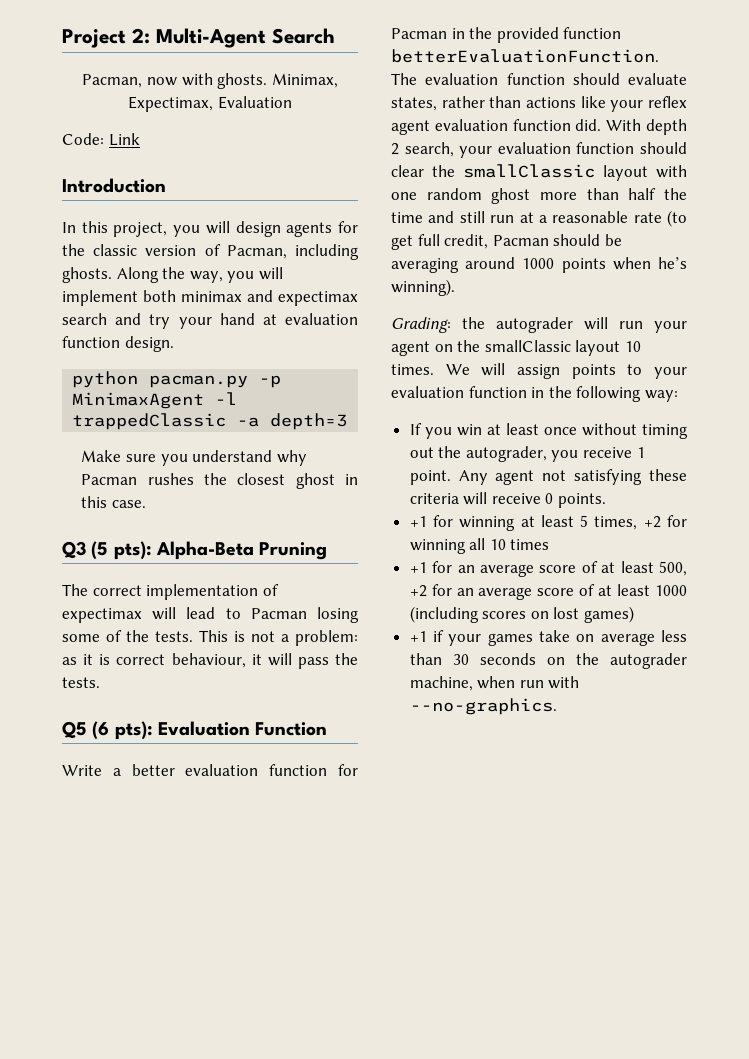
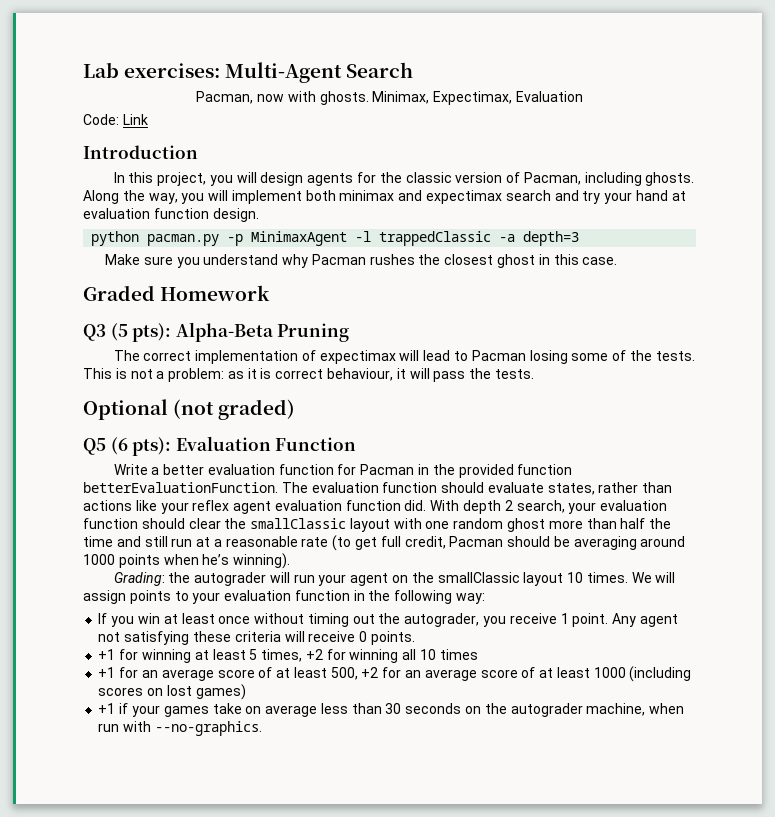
[62,28,150,48] Project 2: -> [83,62,221,78] Lab exercises:
(146, 504) none -> [83,285,271,301] // Graded Homework
(100, 682) none -> [83,399,296,420] // Optional (not graded)

